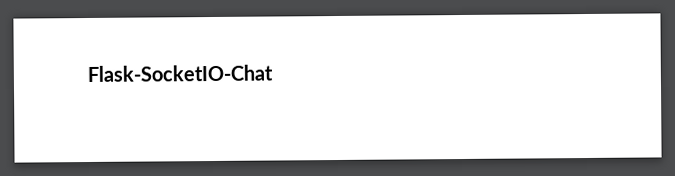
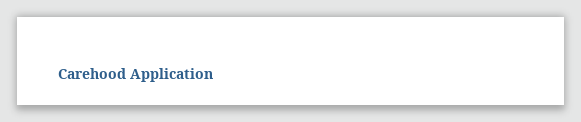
[87,64,273,83] Flask-SocketIO-Chat -> [58,68,213,82] Carehood Application

